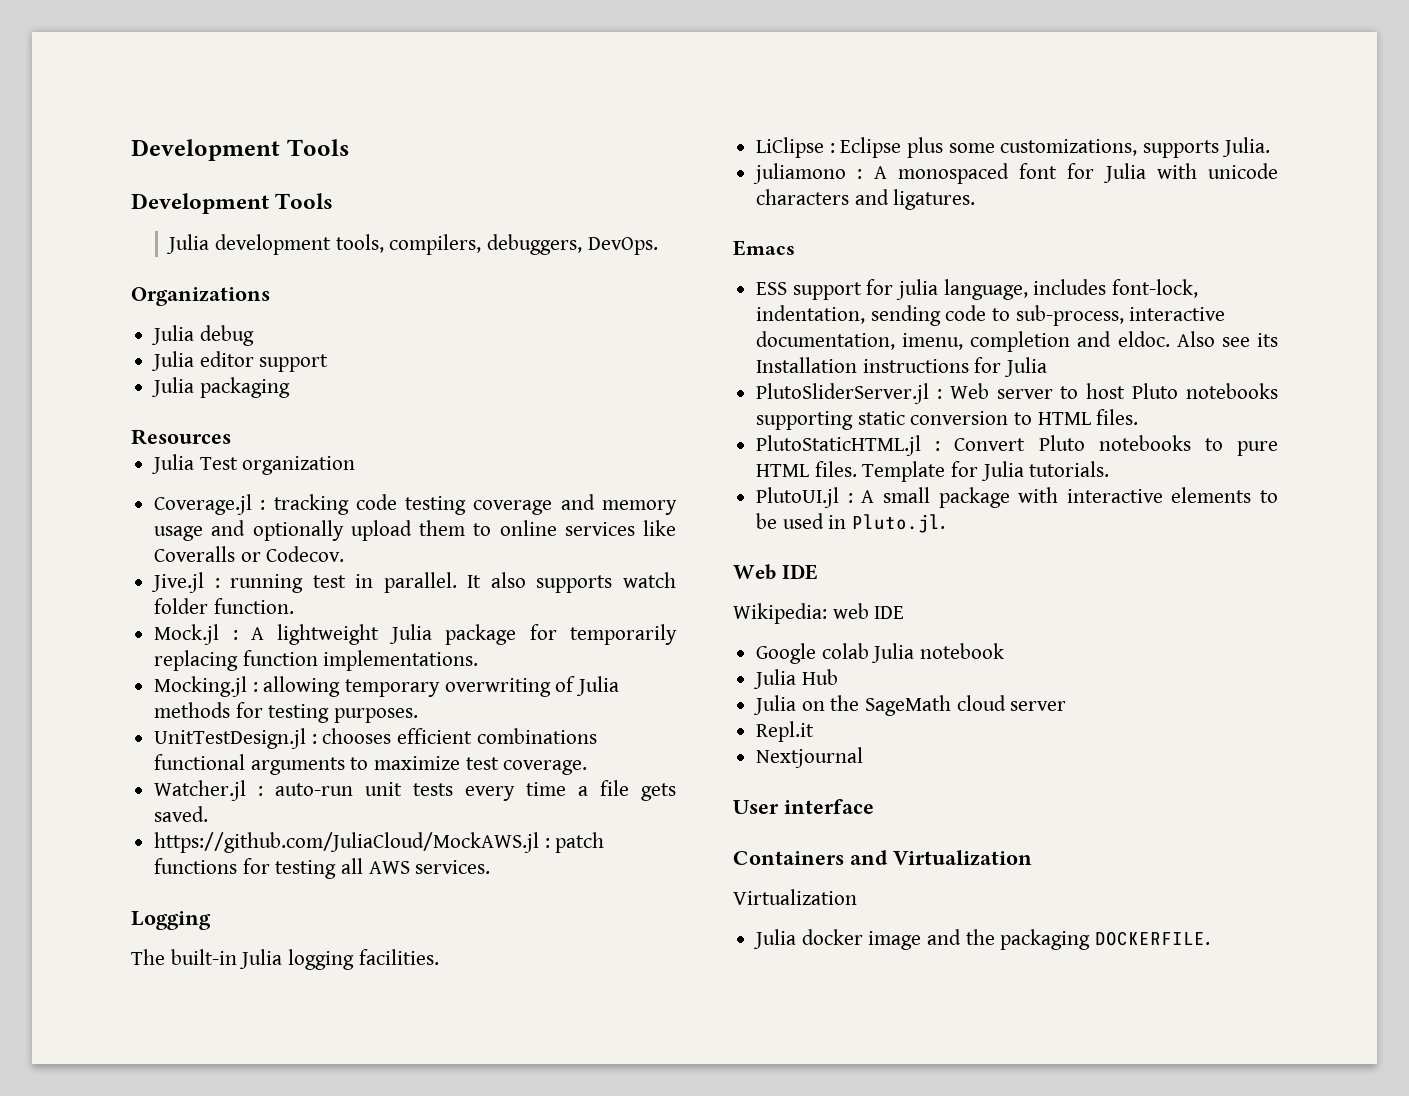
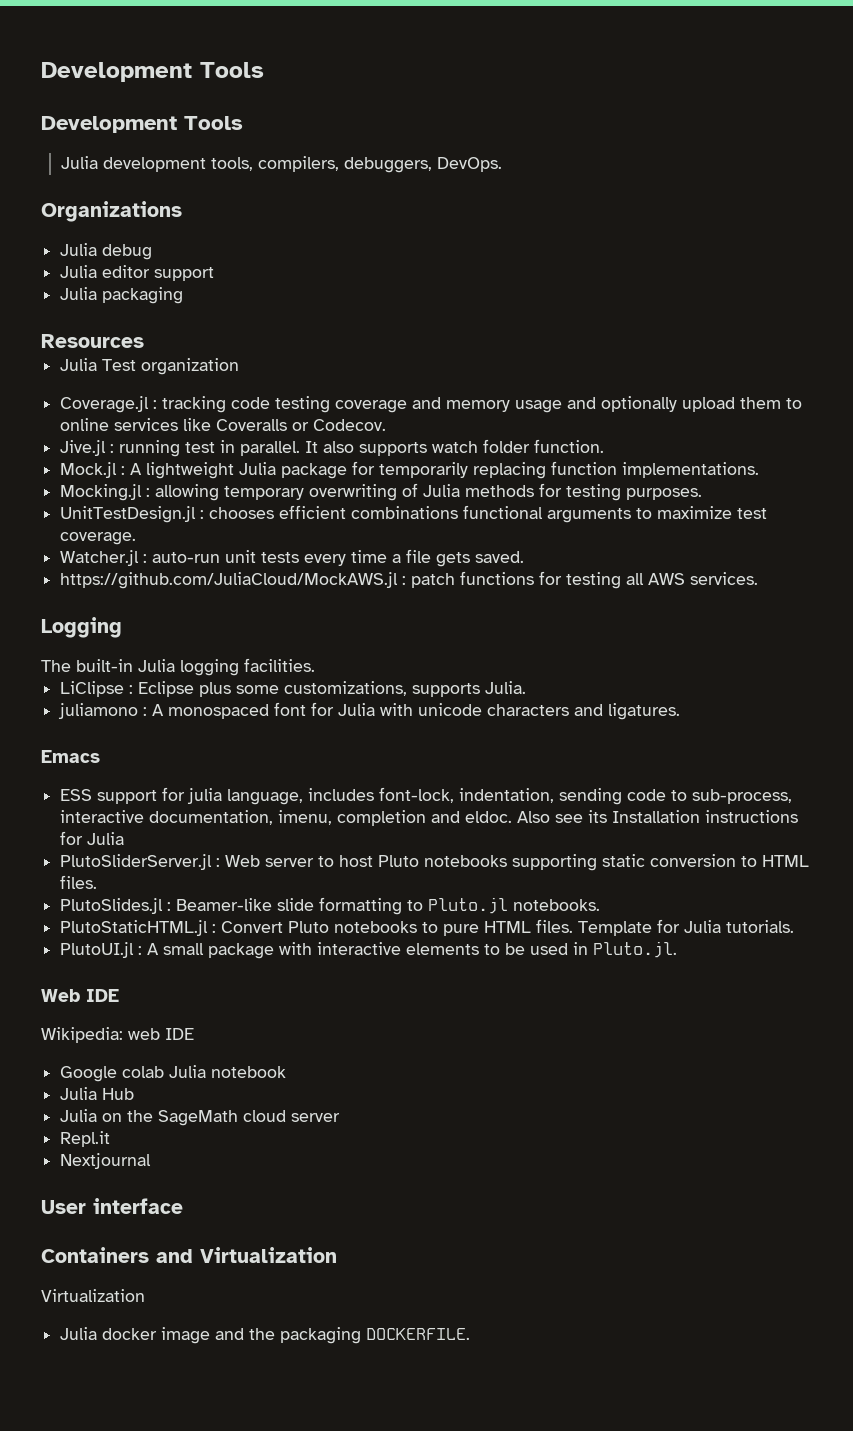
(1139, 417) none -> [60,897,601,915] // PlutoSlides.jl : Beamer-like slide formatting to Pluto.jl notebooks.

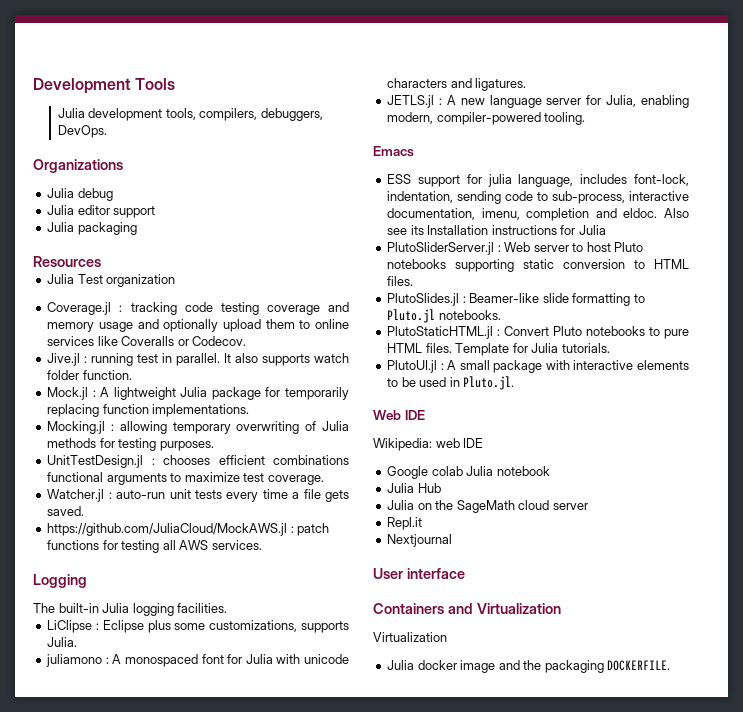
[41,62,264,82] [41,116,243,133] Development Tools // Development Tools -> [33,78,176,94] Development Tools
(681, 711) none -> [387,95,689,108] [387,112,586,125] // JETLS.jl : A new language server for Julia, enabling modern, compiler-powered tooling.

